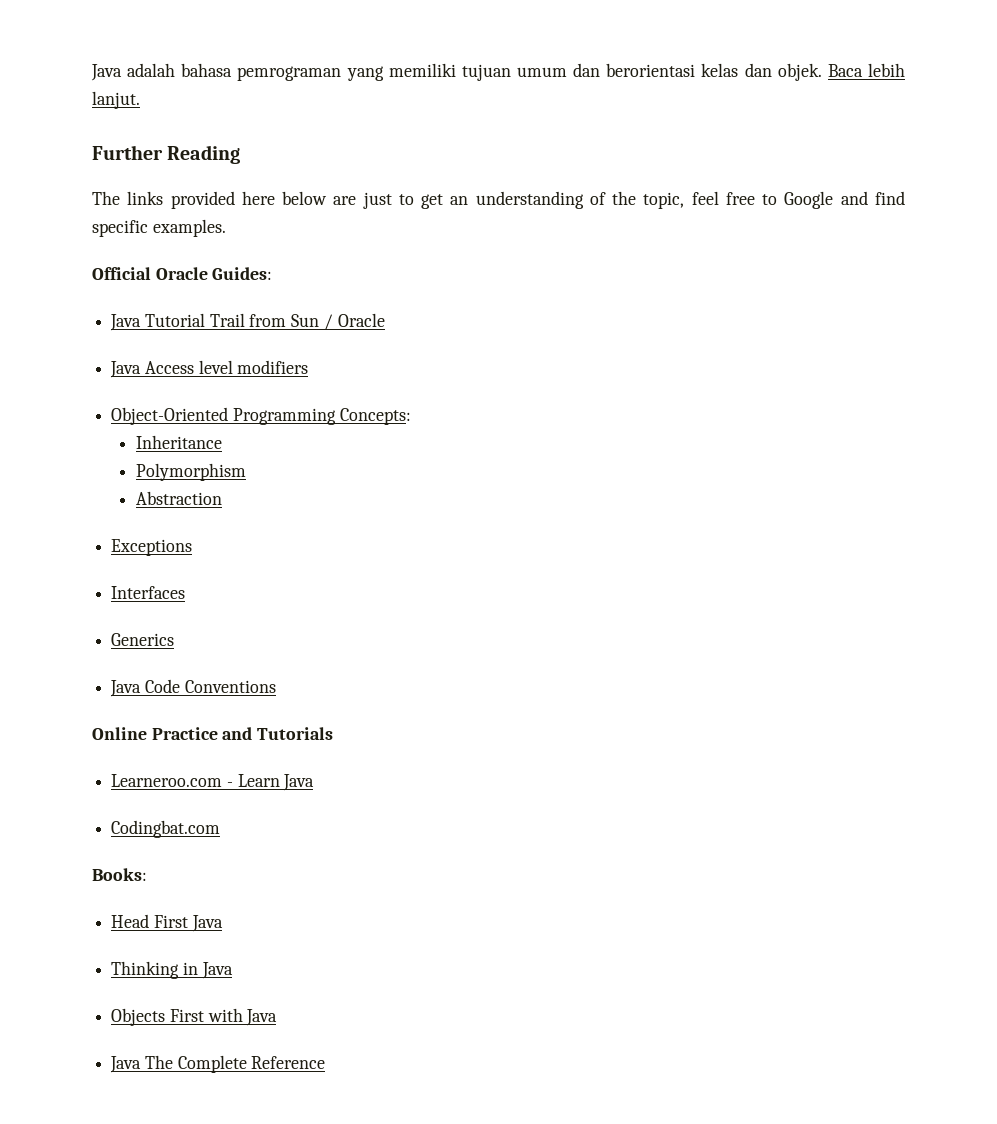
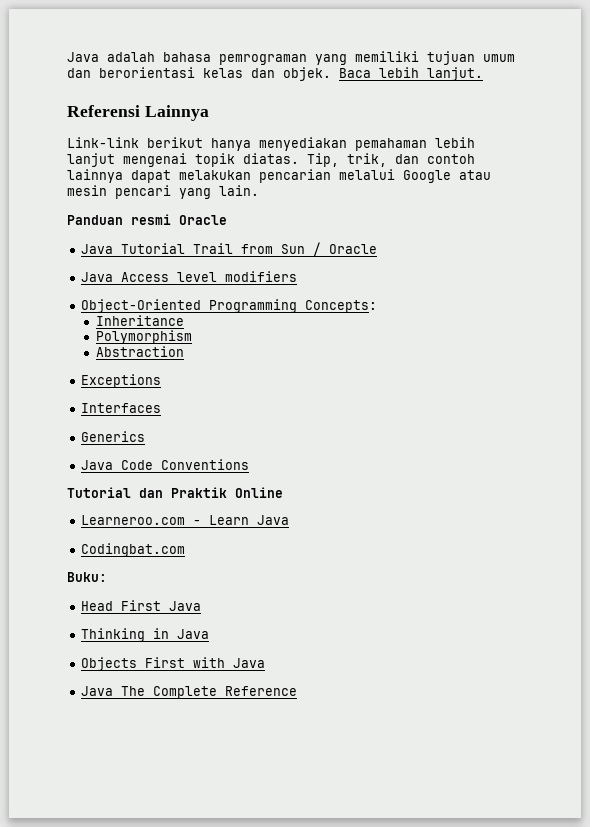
[92,145,241,164] [92,191,906,209] [92,219,226,237] [92,267,273,280] Further Reading // The links provided here below are just to get an understanding of the topic, feel free to Google and find specific examples. // Official Oracle Guides: -> [67,105,209,121] [67,137,475,151] [67,153,475,167] [67,169,491,183] [67,185,259,199] [67,214,227,225] Referensi Lainnya // Link-link berikut hanya menyediakan pemahaman lebih lanjut mengenai topik diatas. Tip, trik, dan contoh lainnya dapat melakukan pencarian melalui Google atau mesin pencari yang lain. // Panduan resmi Oracle
[92,727,334,740] Online Practice and Tutorials -> [67,487,283,498] Tutorial dan Praktik Online
[92,868,147,881] Books: -> [67,572,107,582] Buku:

